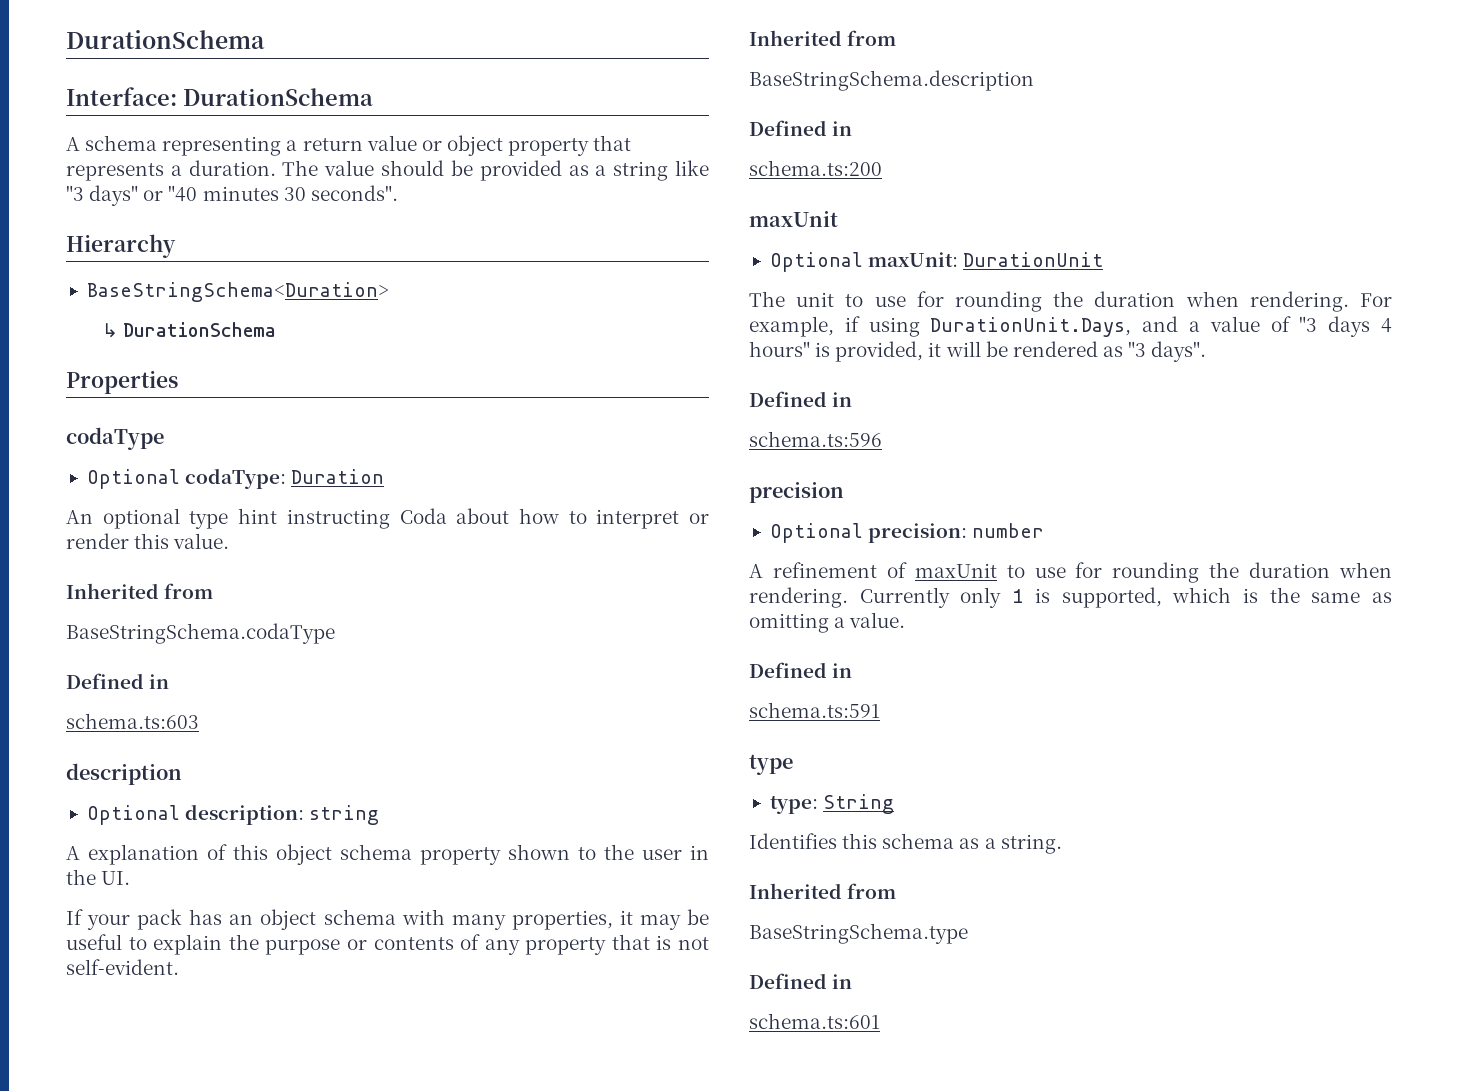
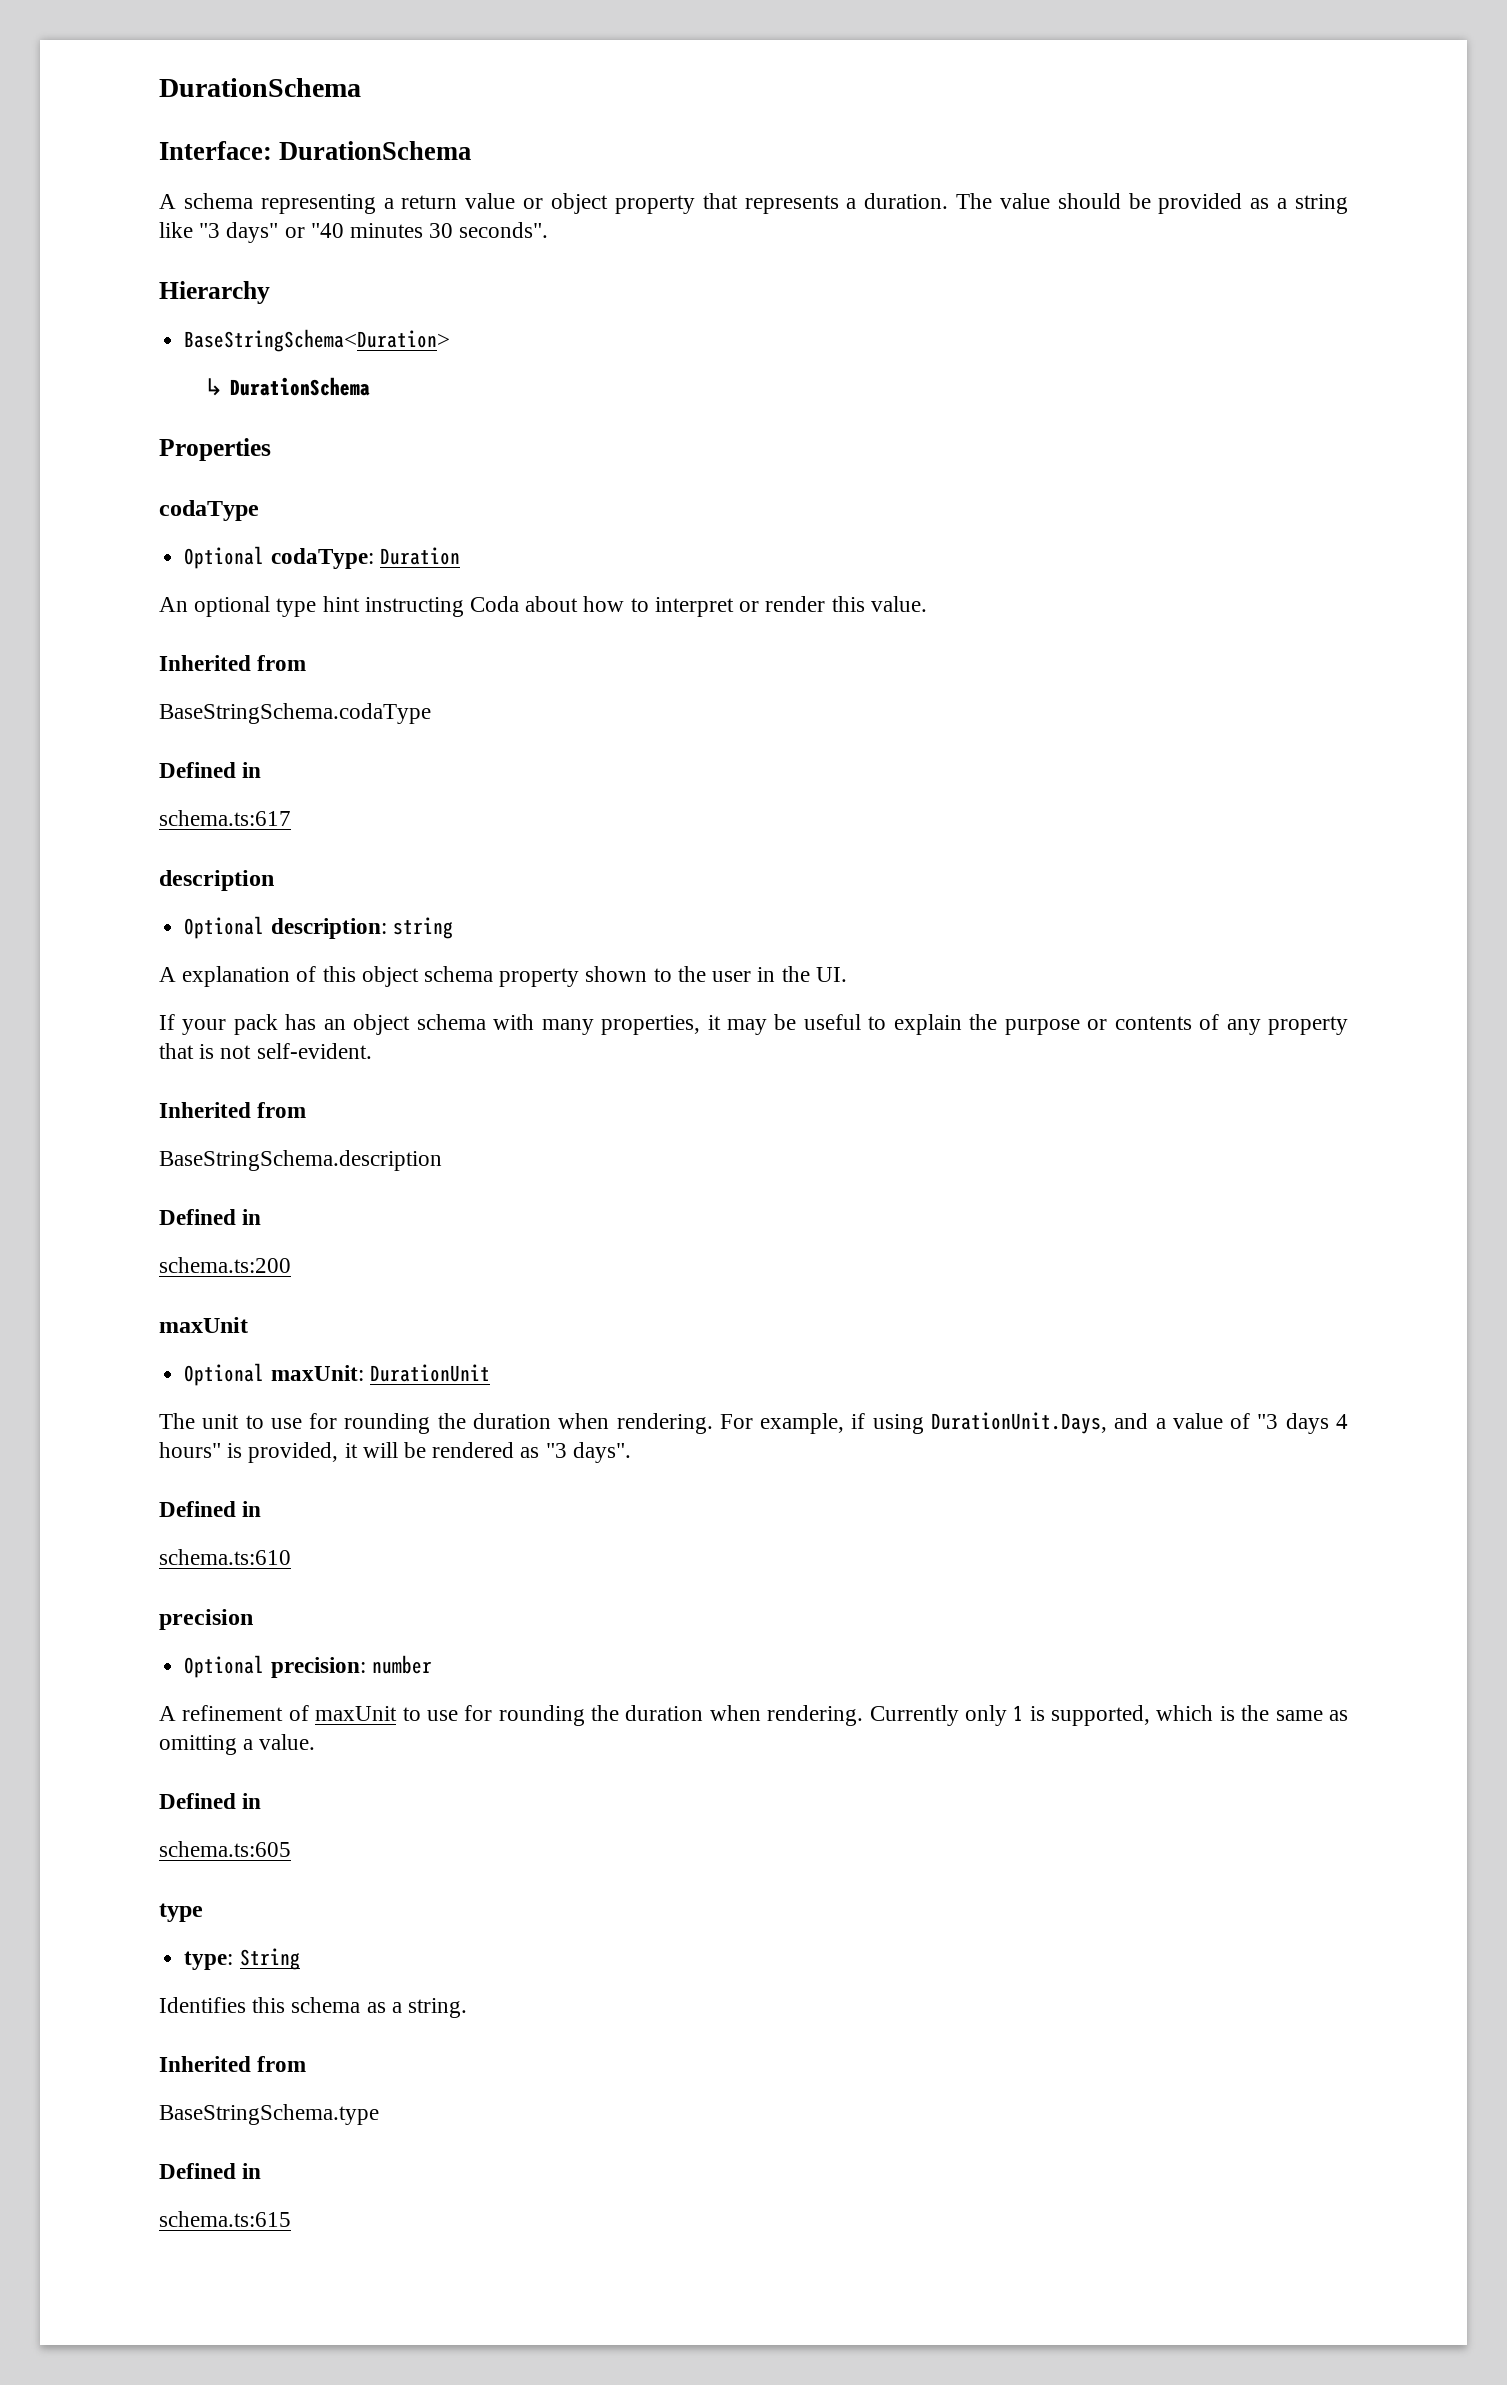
[66,713,199,729] schema.ts:603 -> [159,810,291,826] schema.ts:617
[749,431,882,447] schema.ts:596 -> [159,1549,291,1565] schema.ts:610
[749,702,880,718] schema.ts:591 -> [159,1841,291,1857] schema.ts:605
[749,1013,880,1029] schema.ts:601 -> [159,2211,291,2227] schema.ts:615

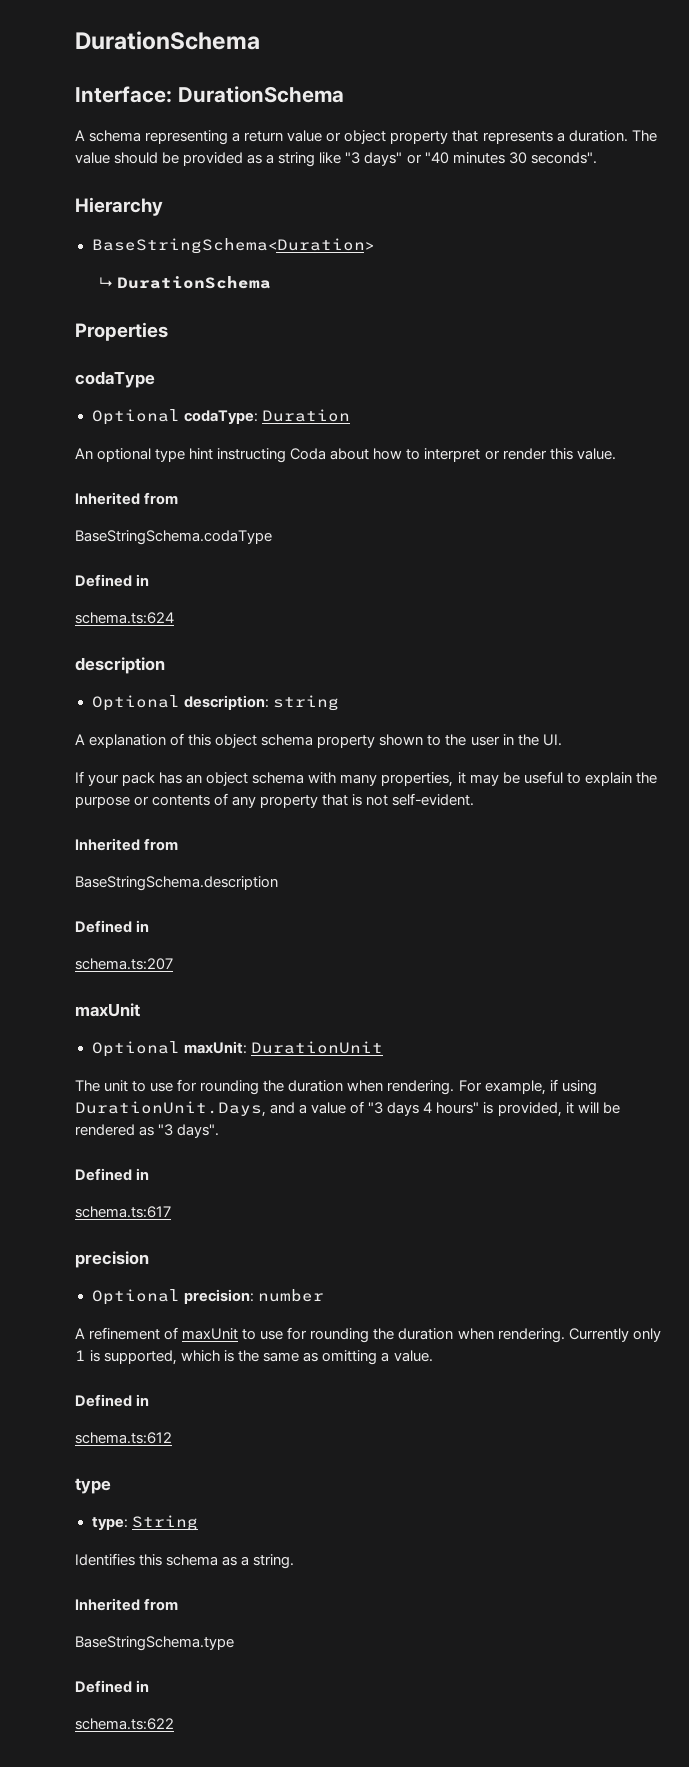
[159,810,291,826] schema.ts:617 -> [75,612,174,624] schema.ts:624
[159,1257,291,1273] schema.ts:200 -> [75,958,173,970] schema.ts:207
[159,1549,291,1565] schema.ts:610 -> [75,1206,171,1218] schema.ts:617
[159,1841,291,1857] schema.ts:605 -> [75,1432,172,1444] schema.ts:612
[159,2211,291,2227] schema.ts:615 -> [75,1718,174,1730] schema.ts:622

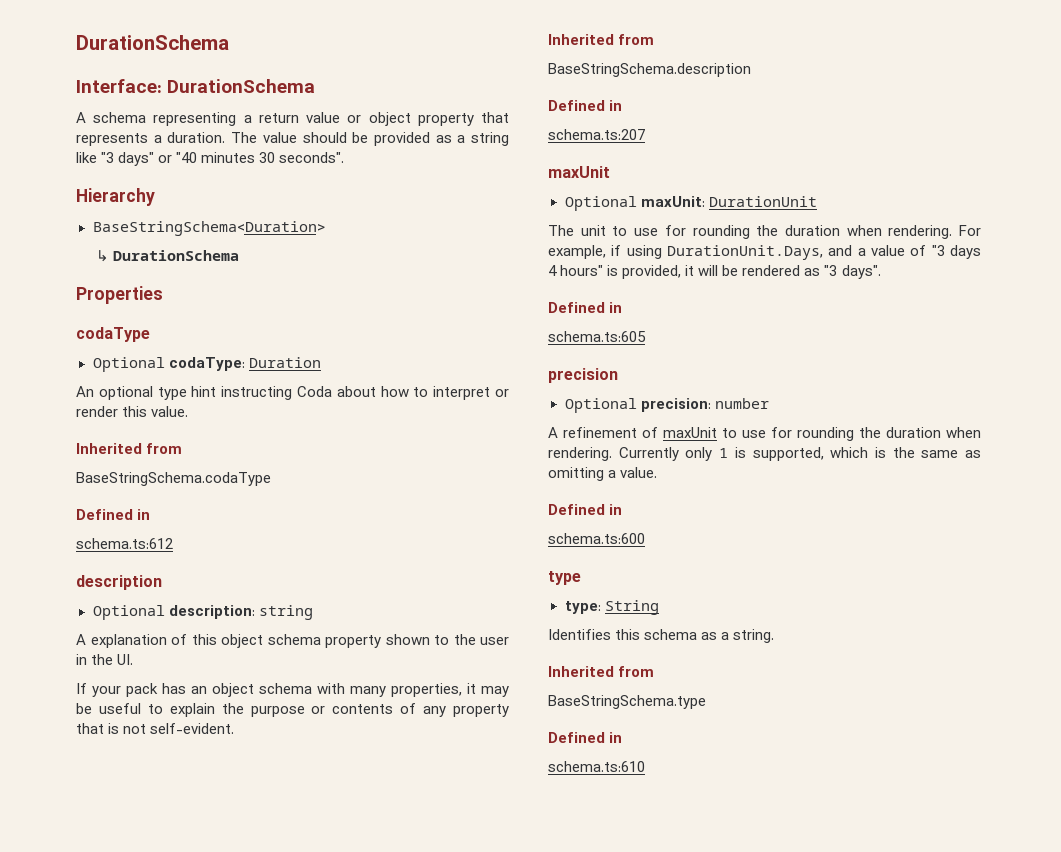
[75,612,174,624] schema.ts:624 -> [76,538,173,549] schema.ts:612
[75,1206,171,1218] schema.ts:617 -> [548,331,646,342] schema.ts:605
[75,1432,172,1444] schema.ts:612 -> [548,533,645,544] schema.ts:600
[75,1718,174,1730] schema.ts:622 -> [548,761,645,772] schema.ts:610

